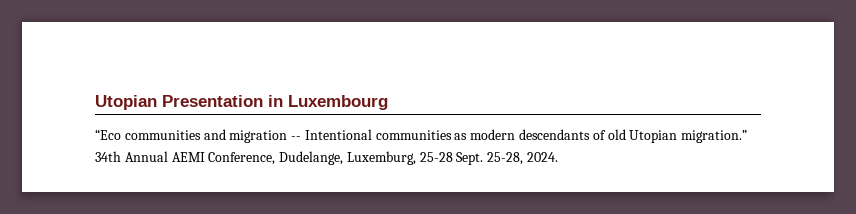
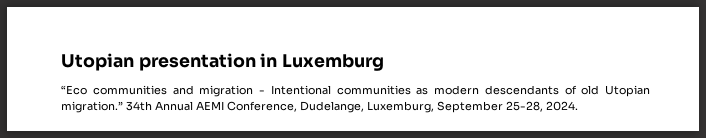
[95,95,388,110] Utopian Presentation in Luxembourg -> [61,53,385,71] Utopian presentation in Luxemburg
[291,136,302,140] -- -> [259,90,265,94] -
[419,152,484,165] 25-28 Sept. -> [437,101,503,113] September

